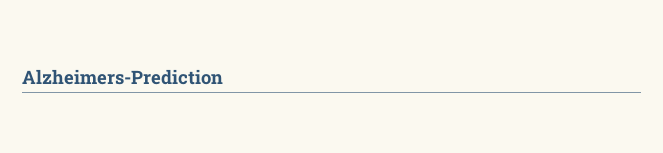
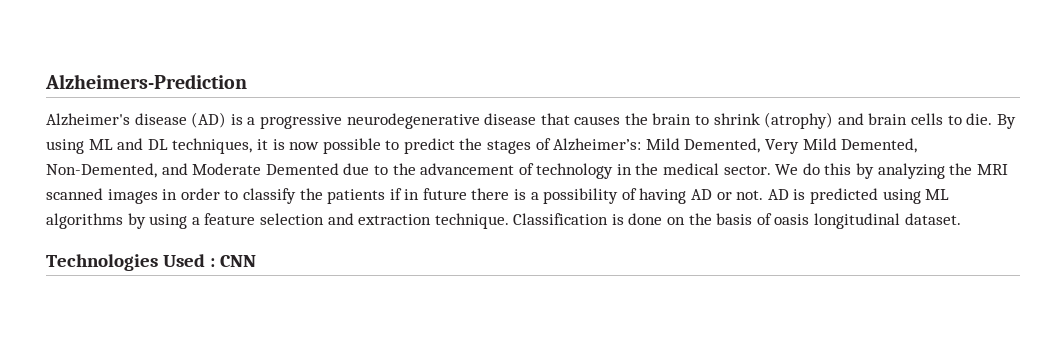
(223, 77) none -> [46,112,1016,129] [46,138,918,154] [46,163,1008,179] [46,188,950,204] [46,213,961,229] [46,254,256,271] // Alzheimer's disease (AD) is a progressive neurodegenerative disease that causes the brain to shrink (atrophy) and brain cells to die. By using ML and DL techniques, it is now possible to predict the stages of Alzheimer’s: Mild Demented, Very Mild Demented, Non-Demented, and Moderate Demented due to the advancement of technology in the medical sector. We do this by analyzing the MRI scanned images in order to classify the patients if in future there is a possibility of having AD or not. AD is predicted using ML algorithms by using a feature selection and extraction technique. Classification is done on the basis of oasis longitudinal dataset. // Technologies Used : CNN

